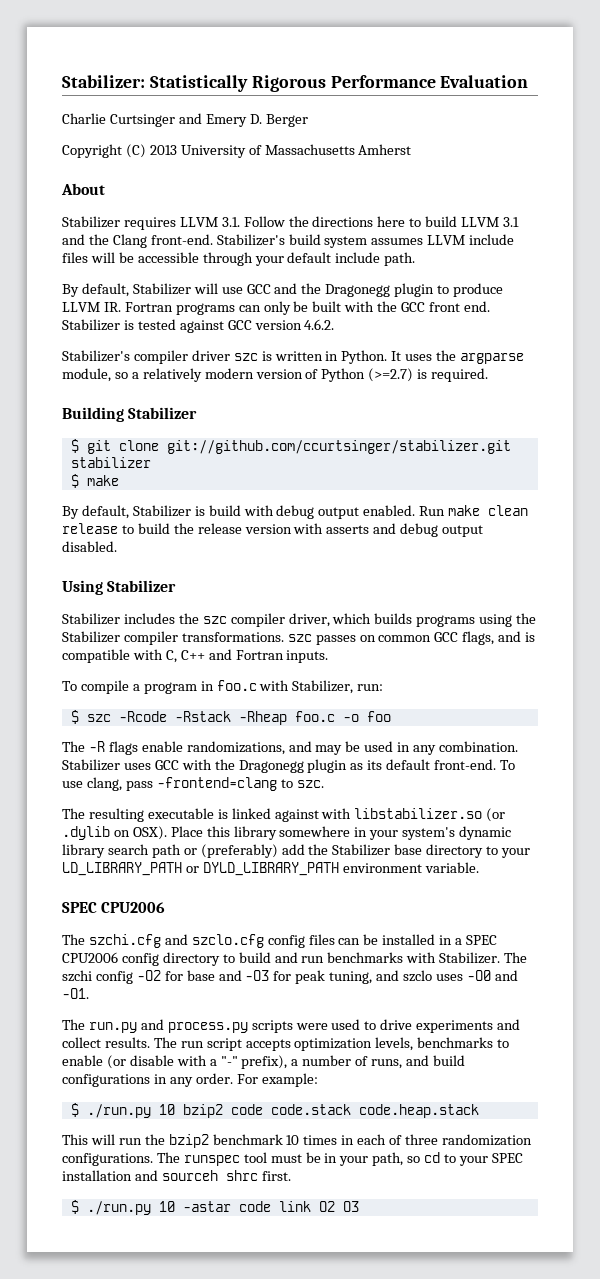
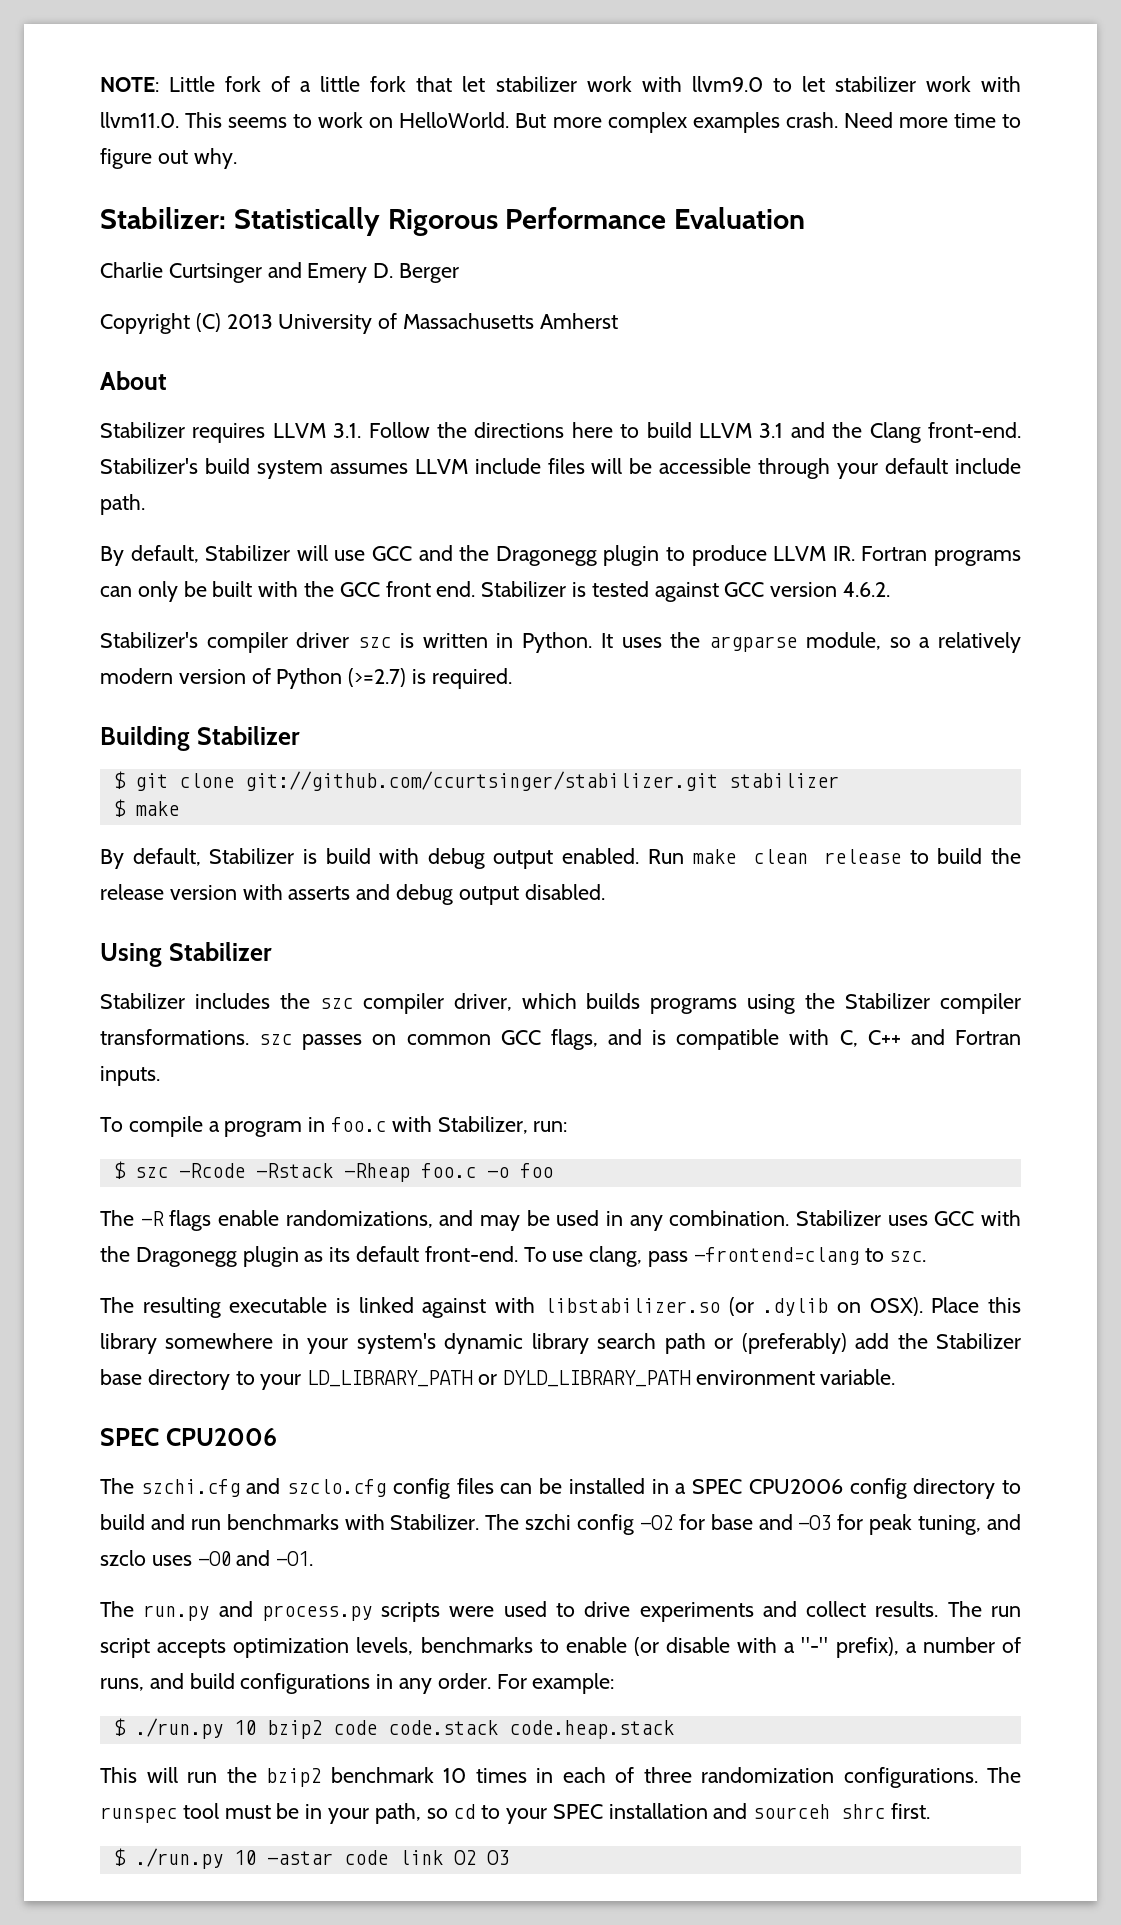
(62, 81) none -> [100,76,1021,92] [100,112,1022,133] [100,148,237,169] NOTE: Little fork of a little fork that let stabilizer work with llvm9.0 to let stabilizer work with llvm11.0. This seems to work on HelloWorld. But more complex examples crash. Need more time to figure out why. //

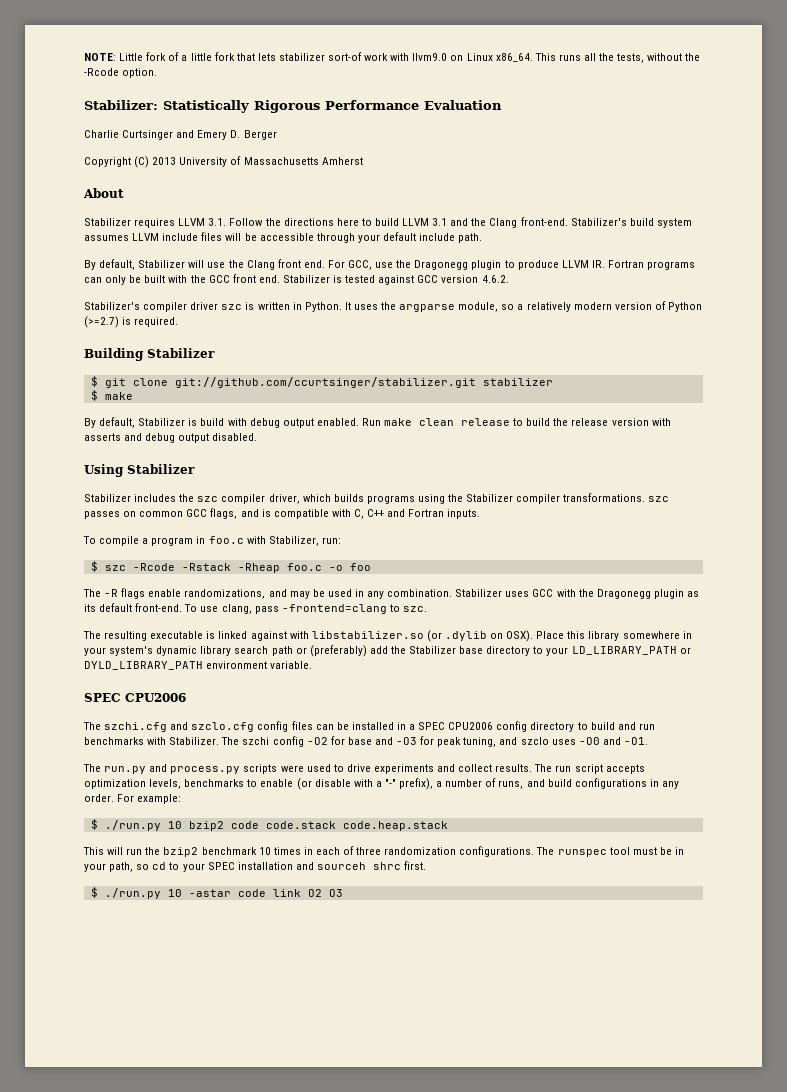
[462,76,1021,92] [100,112,1022,133] [100,148,237,169] let stabilizer work with llvm9.0 to let stabilizer work with llvm11.0. This seems to work on HelloWorld. But more complex examples crash. Need more time to figure out why. -> [257,52,701,63] [84,68,158,78] lets stabilizer sort-of work with llvm9.0 on Linux x86_64. This runs all the tests, without the -Rcode option.
[372,545,453,561] GCC and -> [228,259,394,270] the Clang front end. For GCC, use

